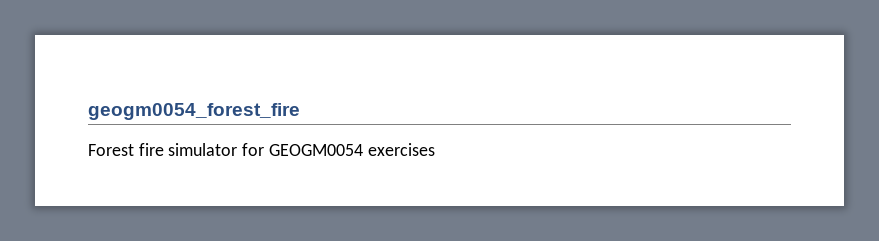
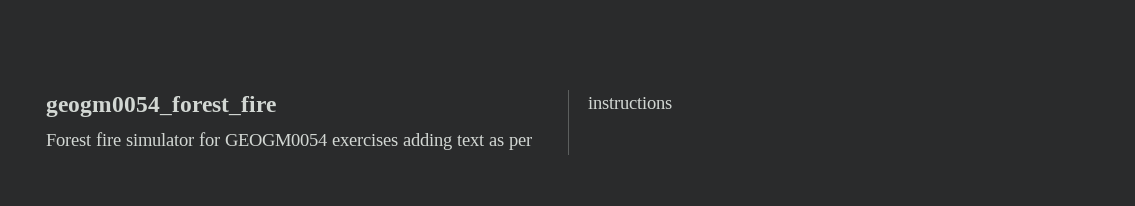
(435, 149) none -> [403,133,532,150] [588,97,672,109] adding text as per instructions

